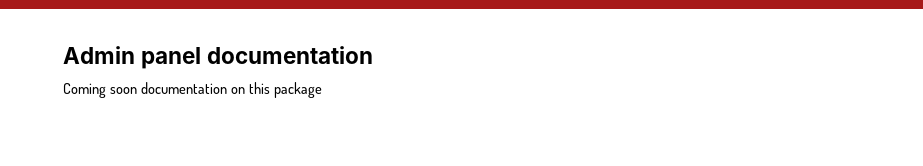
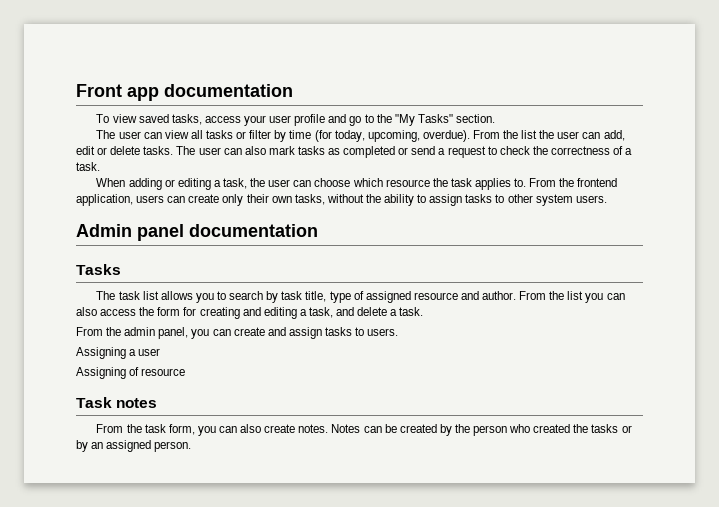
[63,46,374,69] [63,82,322,98] Admin panel documentation // Coming soon documentation on this package -> [76,84,293,101] [96,114,495,126] [96,130,625,142] [76,146,633,158] [76,162,100,171] [96,178,618,190] [76,194,607,206] [76,224,318,241] [76,264,121,275] [96,291,625,303] [76,307,424,319] [76,327,399,339] [76,347,161,359] [76,367,186,379] [76,397,158,408] [96,424,632,436] [76,440,192,452] Front app documentation // To view saved tasks, access your user profile and go to the "My Tasks" section. // The user can view all tasks or filter by time (for today, upcoming, overdue). From the list the user can add, edit or delete tasks. The user can also mark tasks as completed or send a request to check the correctness of a task. // When adding or editing a task, the user can choose which resource the task applies to. From the frontend application, users can create only their own tasks, without the ability to assign tasks to other system users. // Admin panel documentation // Tasks // The task list allows you to search by task title, type of assigned resource and author. From the list you can also access the form for creating and editing a task, and delete a task. // From the admin panel, you can create and assign tasks to users. // Assigning a user // Assigning of resource // Task notes // From the task form, you can also create notes. Notes can be created by the person who created the tasks or by an assigned person.

